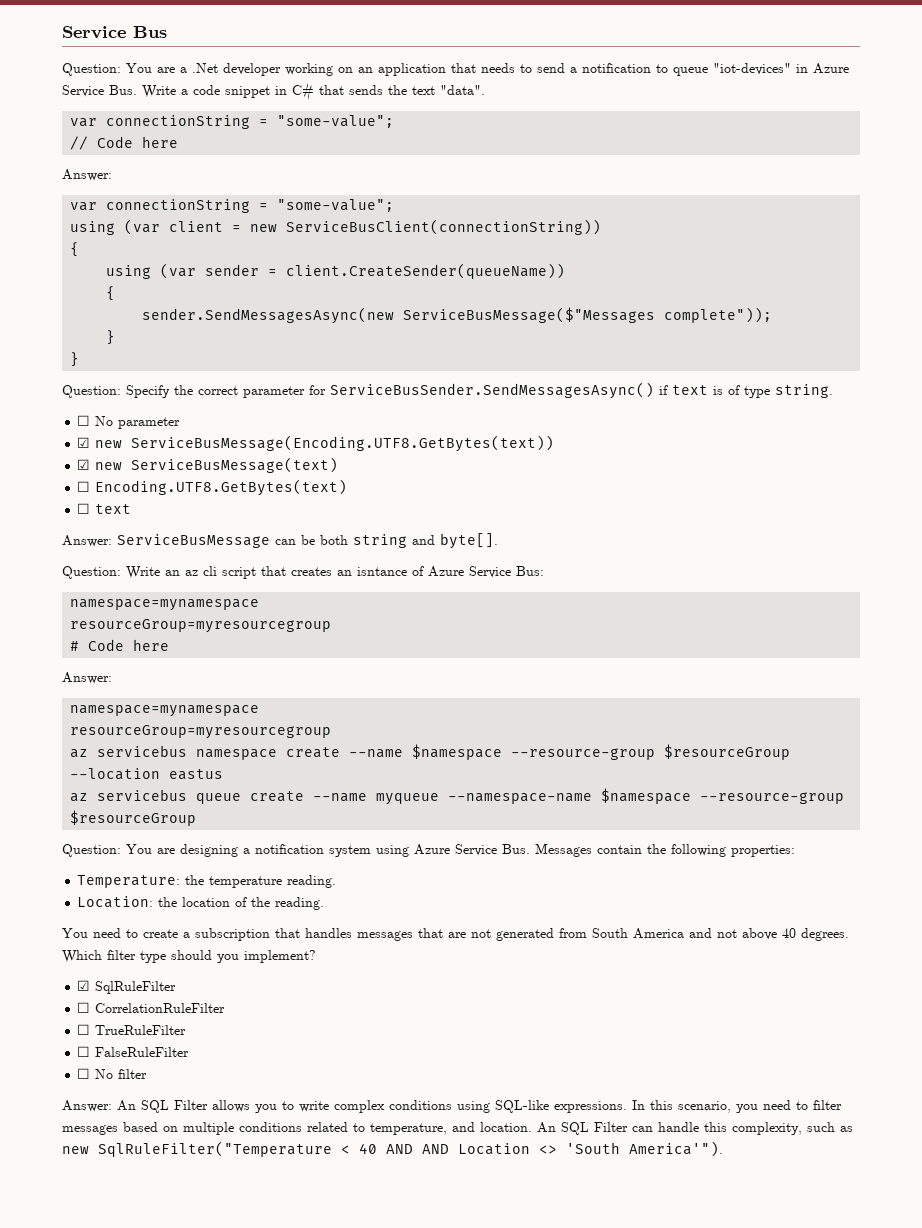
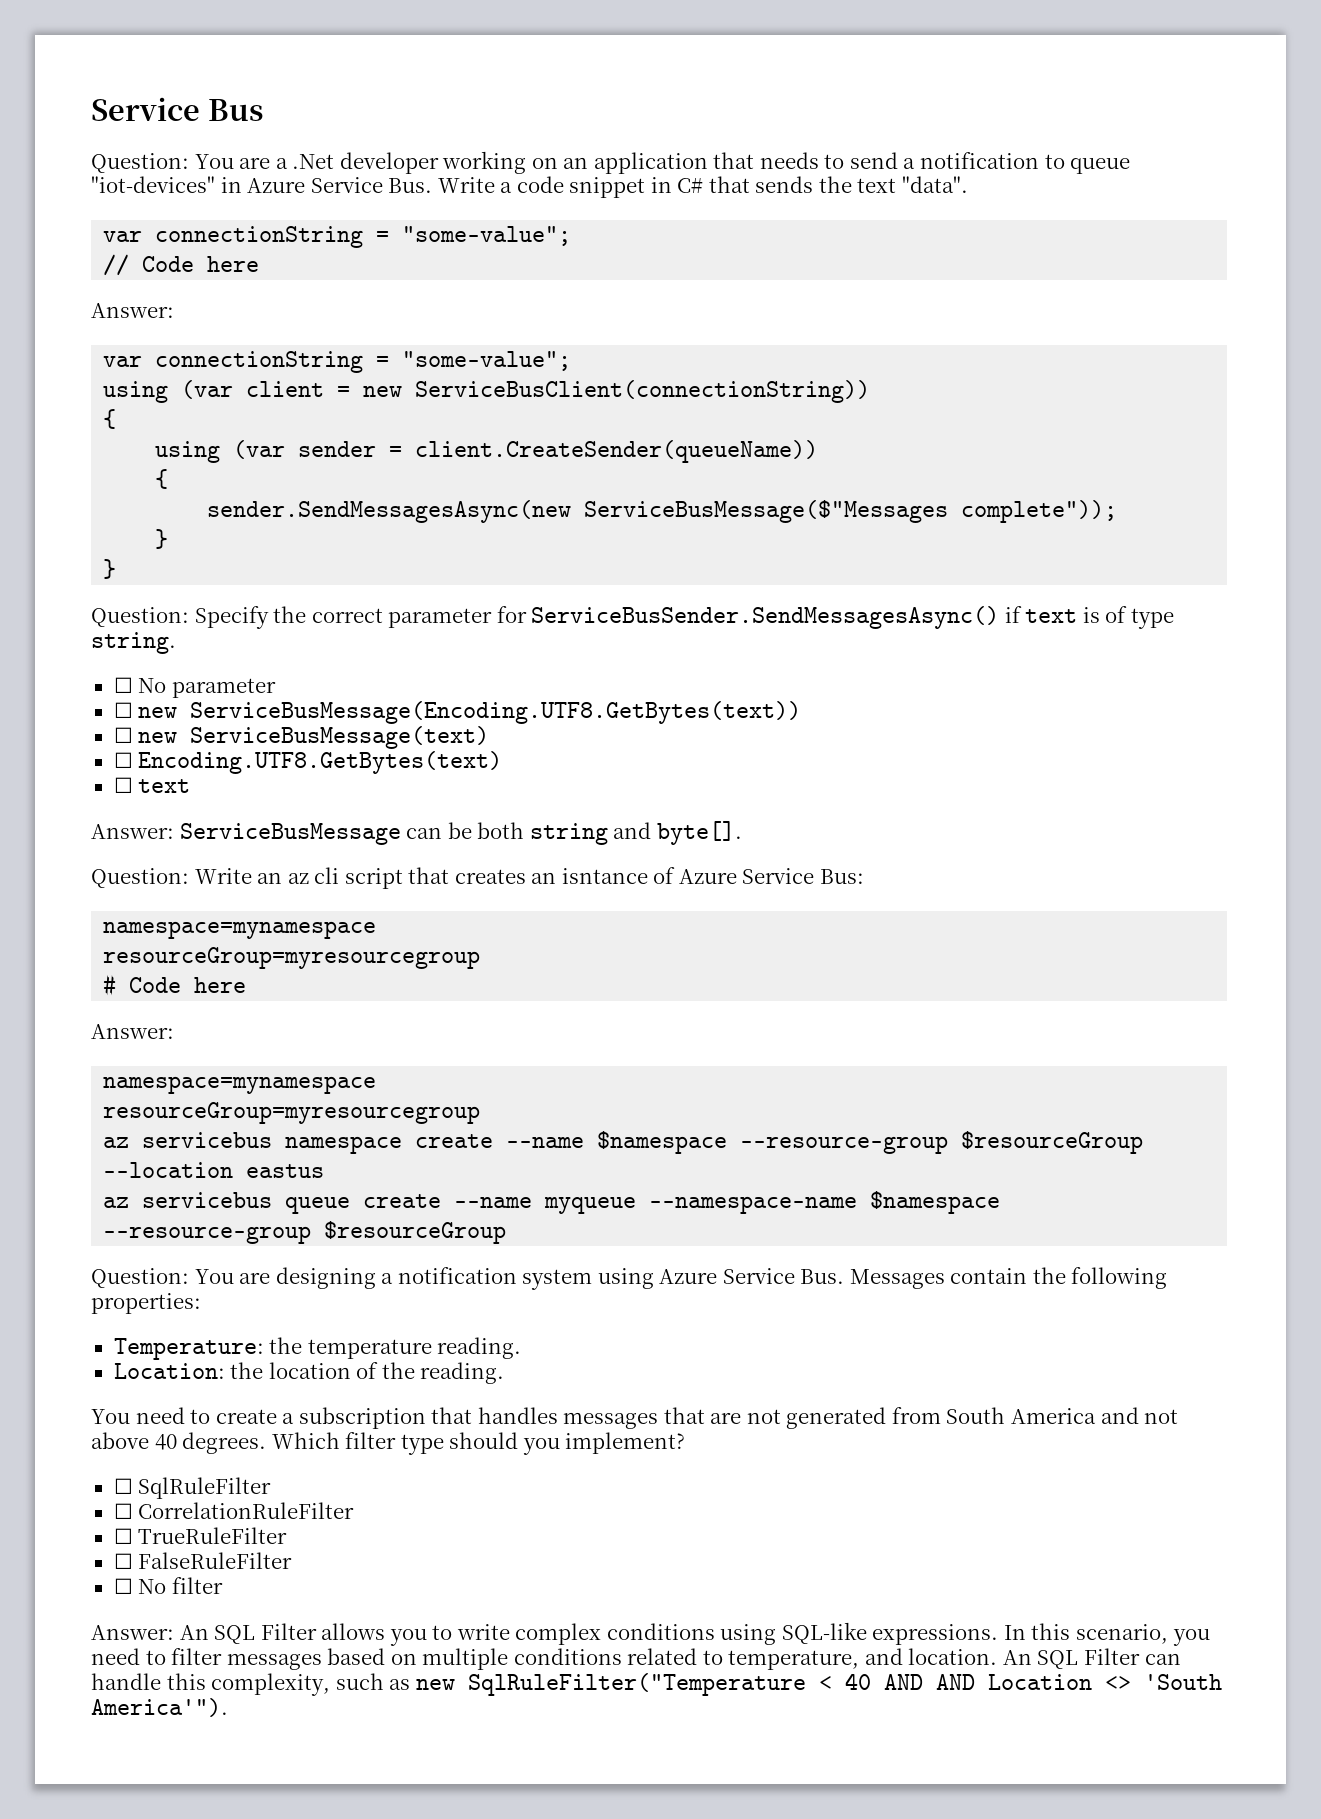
[77,437,91,448] ☑ -> [113,702,133,718] ☐
[77,459,91,470] ☑ -> [113,727,133,743] ☐
[77,980,91,991] ☑ -> [113,1478,133,1494] ☐

